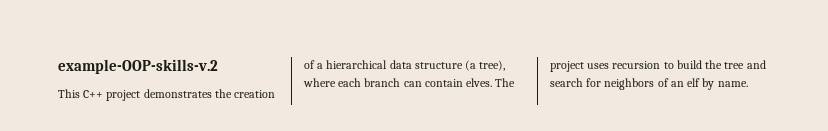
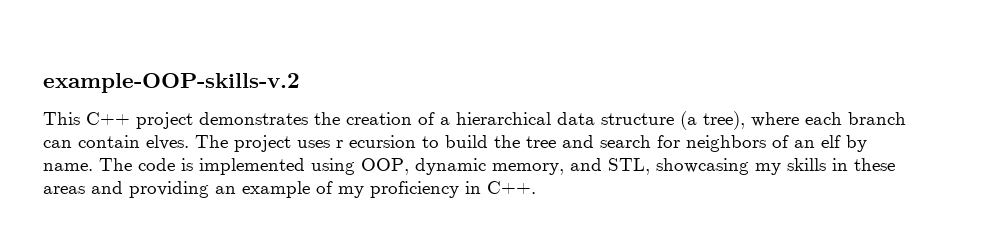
[612,61,661,69] recursion -> [336,135,416,148] r ecursion
(748, 84) none -> [99,158,895,175] [43,181,536,198] The code is implemented using OOP, dynamic memory, and STL, showcasing my skills in these areas and providing an example of my proficiency in C++.

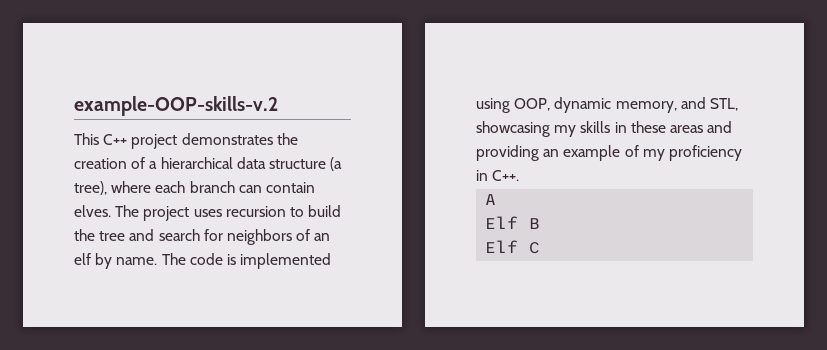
[336,135,416,148] r ecursion -> [225,206,286,217] recursion
(536, 187) none -> [485,194,497,205] [485,216,541,229] [485,240,541,254] // A // Elf B // Elf C

